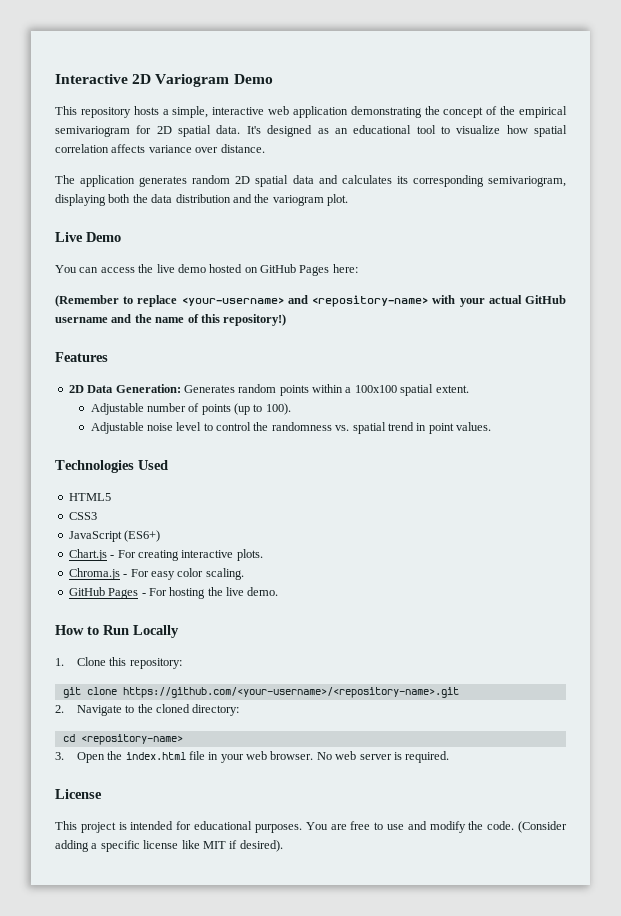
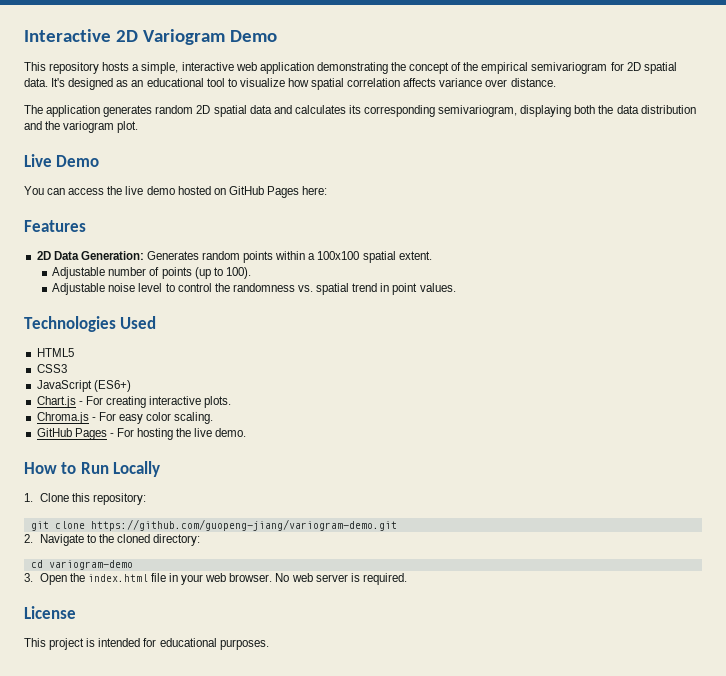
[55,295,566,307] [55,314,287,326] // (Remember to replace <your-username> and <repository-name> with your actual GitHub username and the name of this repository!) -> (328, 190) none
[122,687,459,698] https://github.com/<your-username>/<repository-name>.git -> [90,519,397,531] https://github.com/guopeng-jiang/variogram-demo.git
[80,734,183,745] <repository-name> -> [48,560,133,570] variogram-demo
[305,821,567,833] [55,840,283,852] You are free to use and modify the code. (Consider adding a specific license like MIT if desired). -> (269, 644) none

